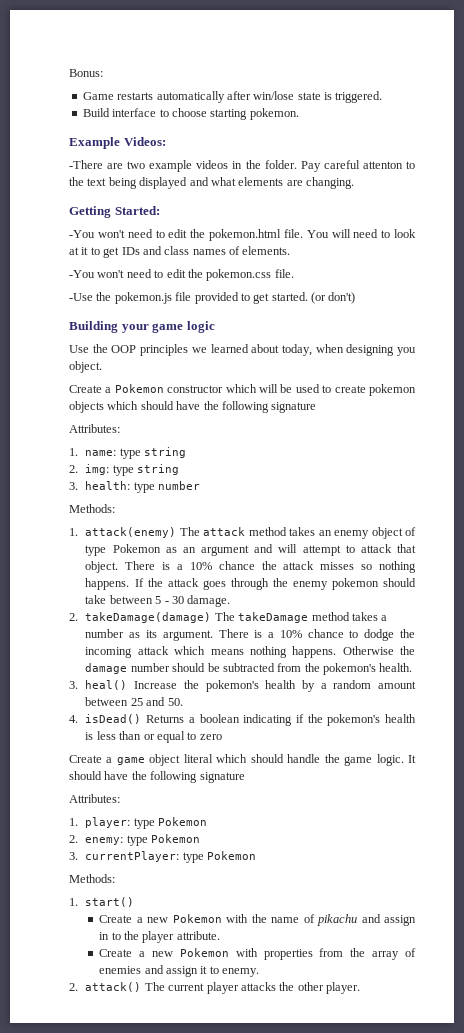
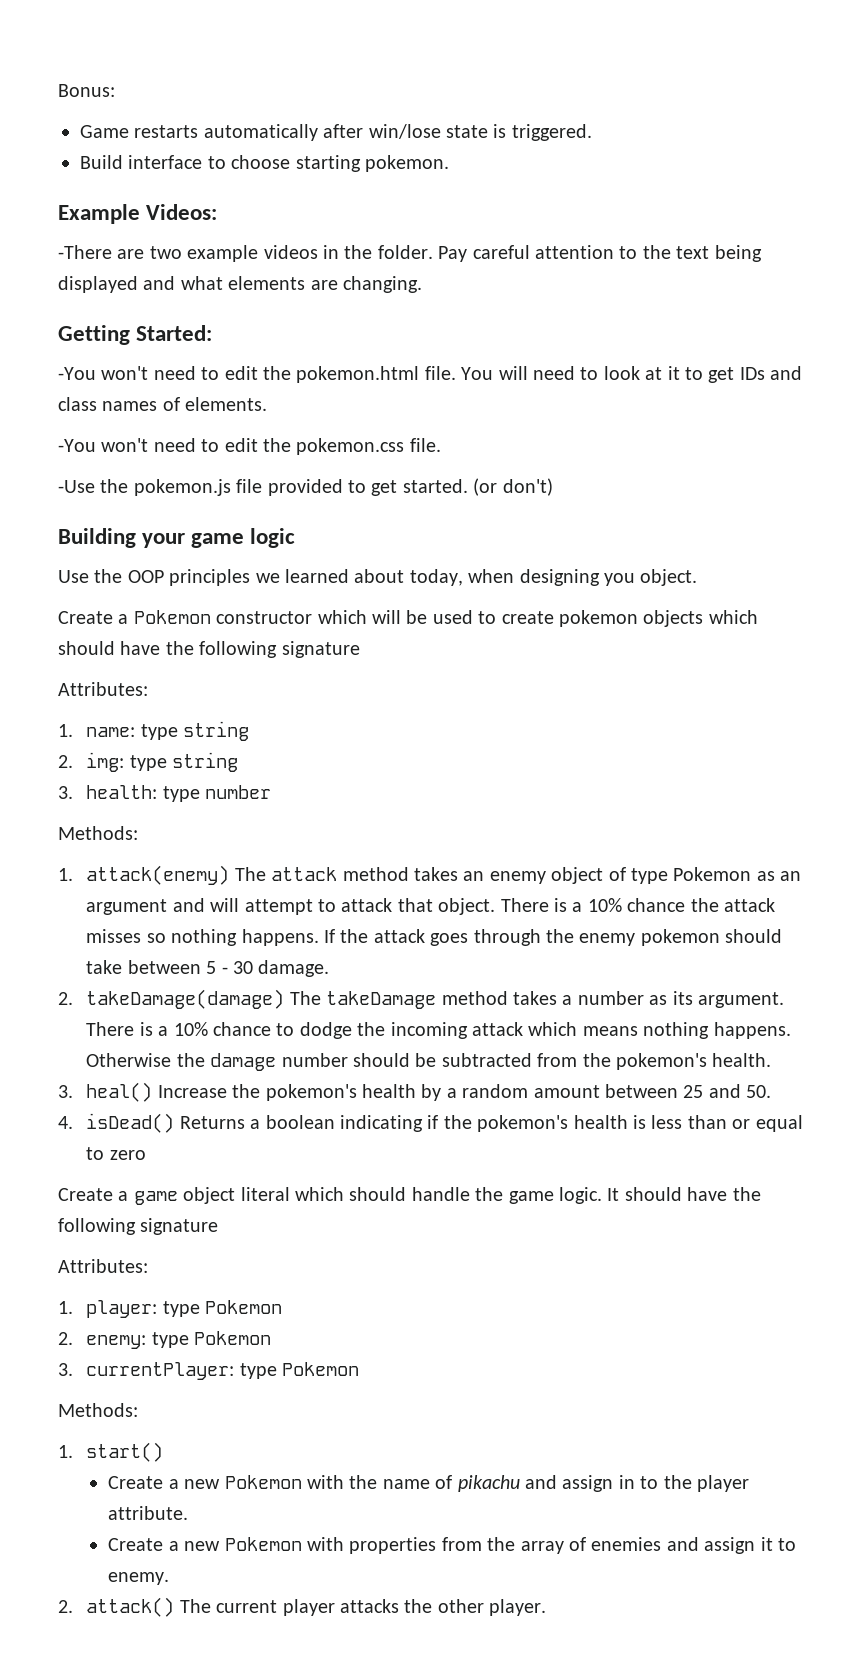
[362,161,403,169] attenton -> [534,245,614,259] attention

